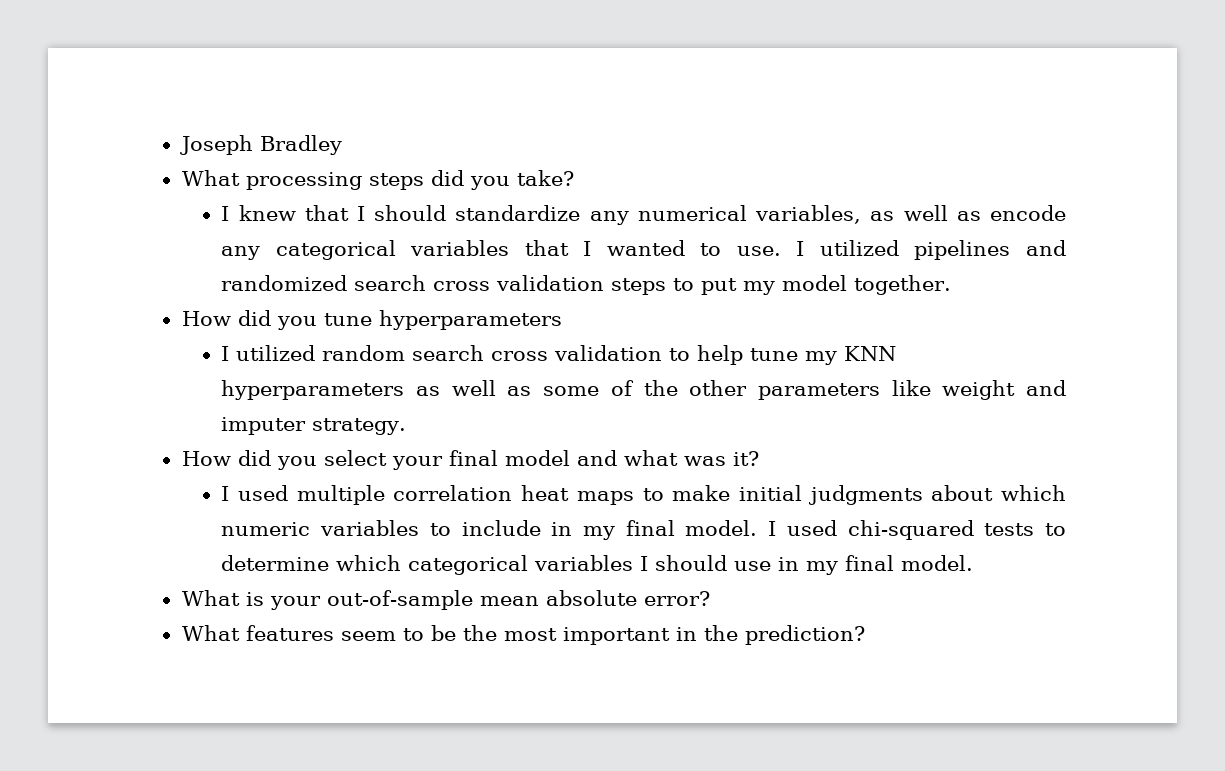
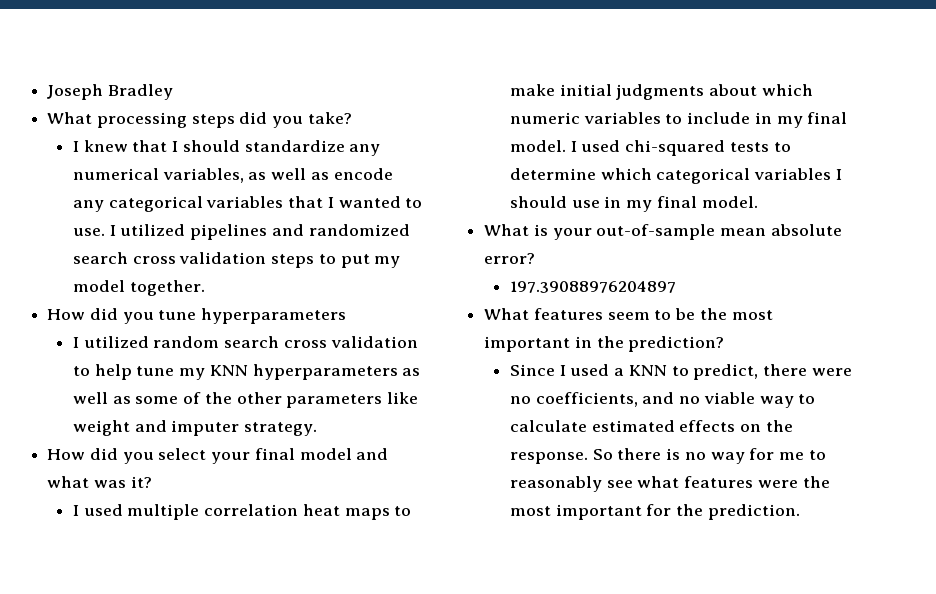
(710, 598) none -> [509,281,676,293] // 197.39088976204897
(865, 635) none -> [509,364,852,380] [509,392,816,408] [509,420,793,432] [509,448,826,464] [509,476,830,492] [509,504,800,520] // Since I used a KNN to predict, there were no coefficients, and no viable way to calculate estimated effects on the response. So there is no way for me to reasonably see what features were the most important for the prediction.

